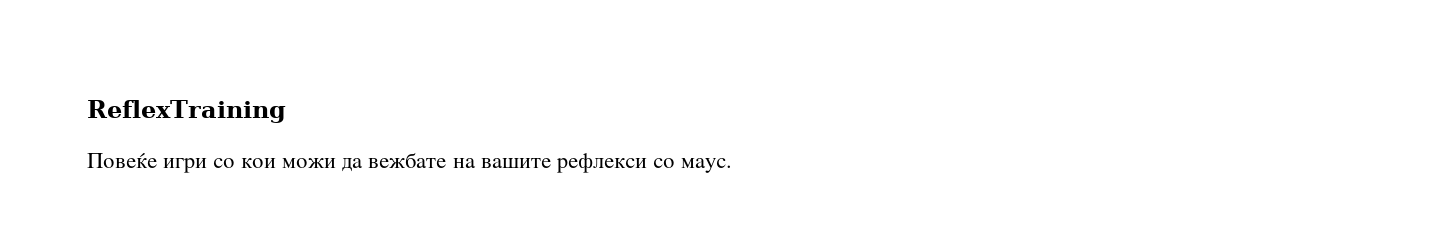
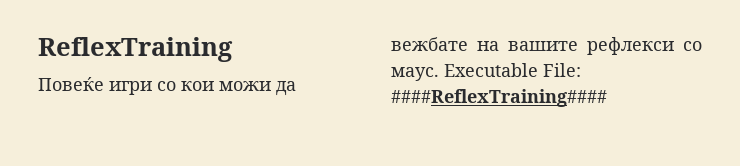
(732, 165) none -> [444,63,581,77] [391,89,607,107] Executable File: ####ReflexTraining####

